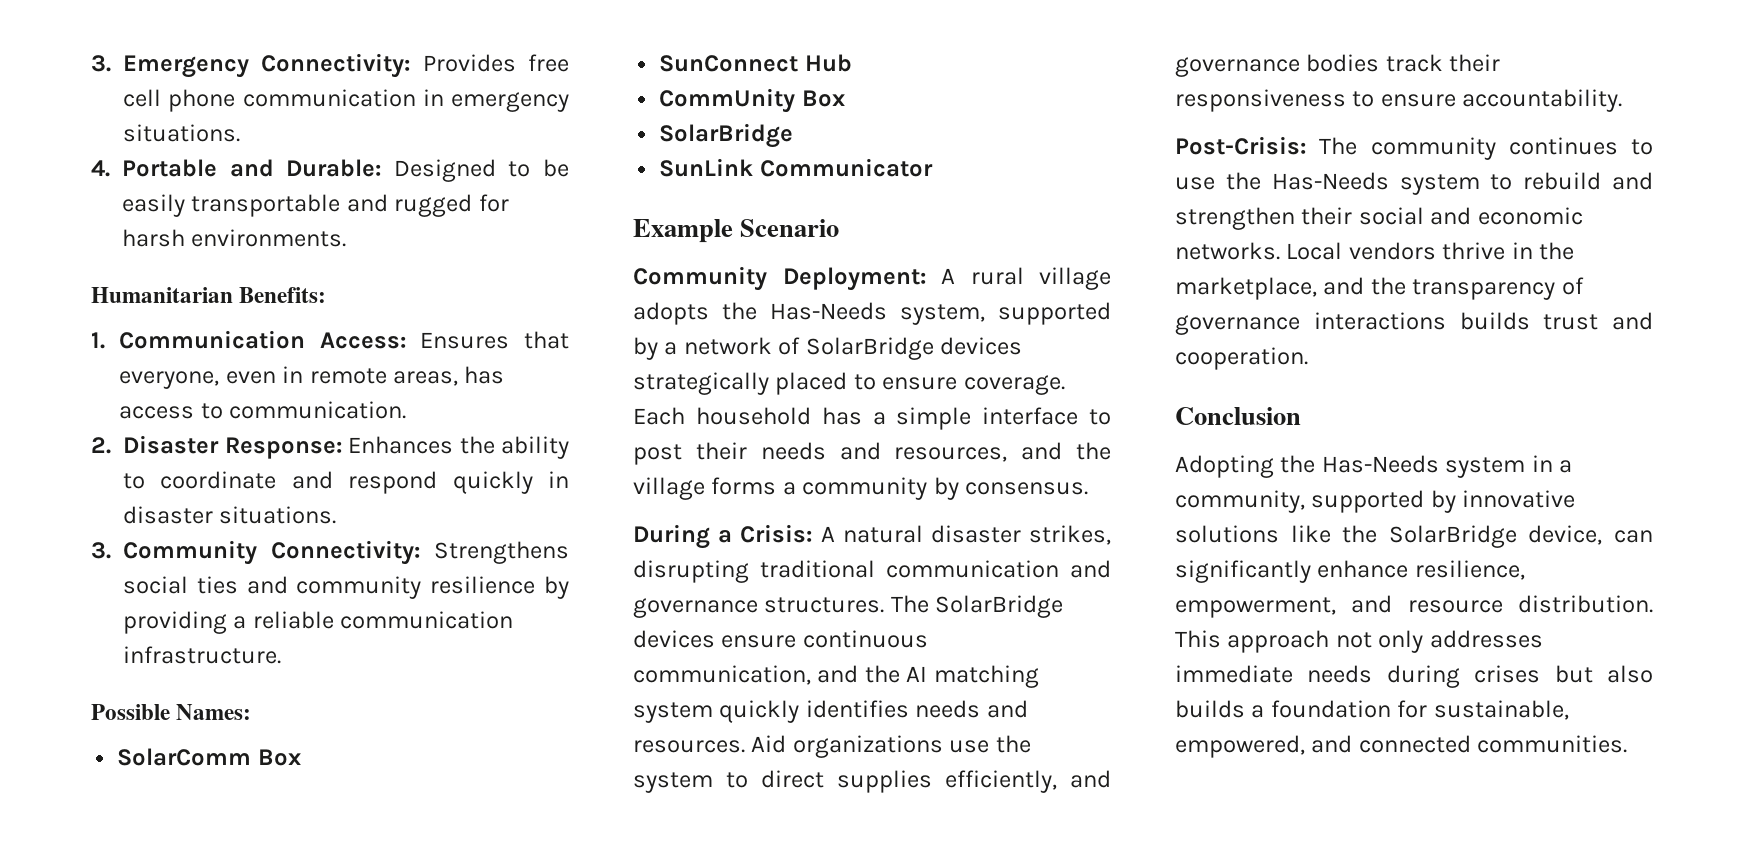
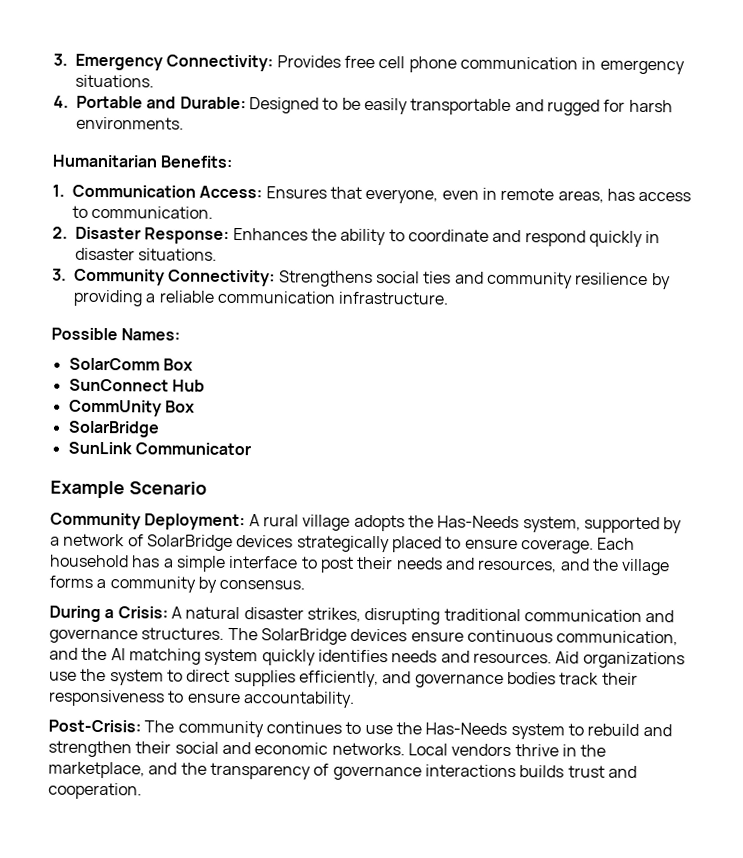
[1175,407,1301,425] [1175,455,1573,478] [1175,490,1576,513] [1175,525,1653,548] [1175,560,1525,583] [1175,595,1653,618] [1175,630,1543,653] [1175,665,1653,688] [1175,700,1569,720] [1175,735,1628,758] // Conclusion // Adopting the Has-Needs system in a community, supported by innovative solutions like the SolarBridge device, can significantly enhance resilience, empowerment, and resource distribution. This approach not only addresses immediate needs during crises but also builds a foundation for sustainable, empowered, and connected communities. -> (142, 791) none

